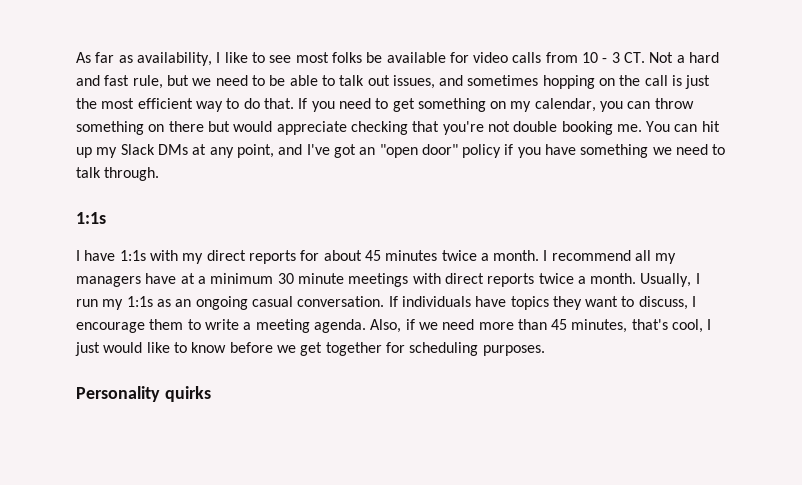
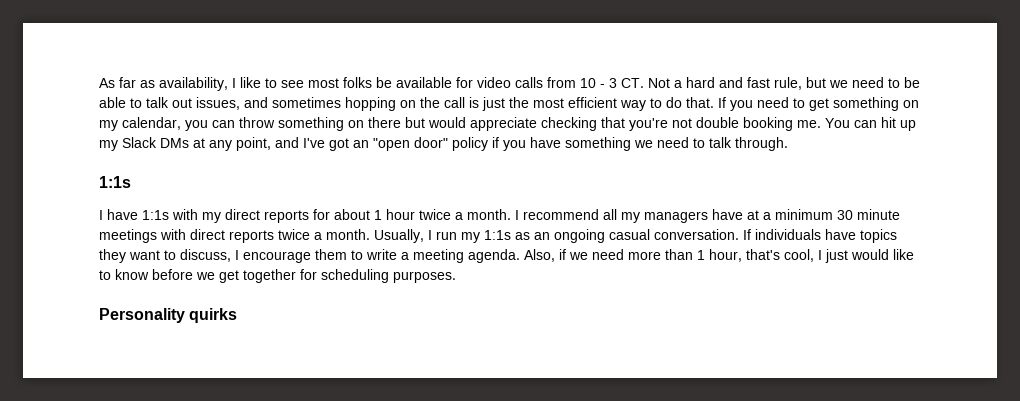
[364,250,438,261] 45 minutes -> [374,209,415,220] 1 hour
[551,319,628,333] 45 minutes, -> [697,249,742,262] 1 hour,

